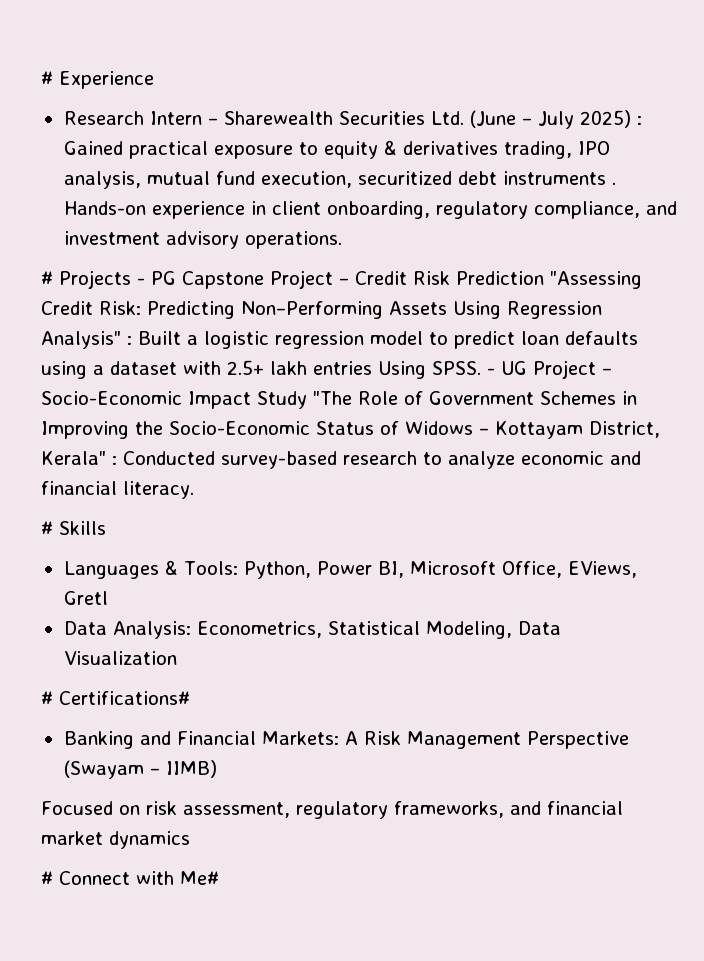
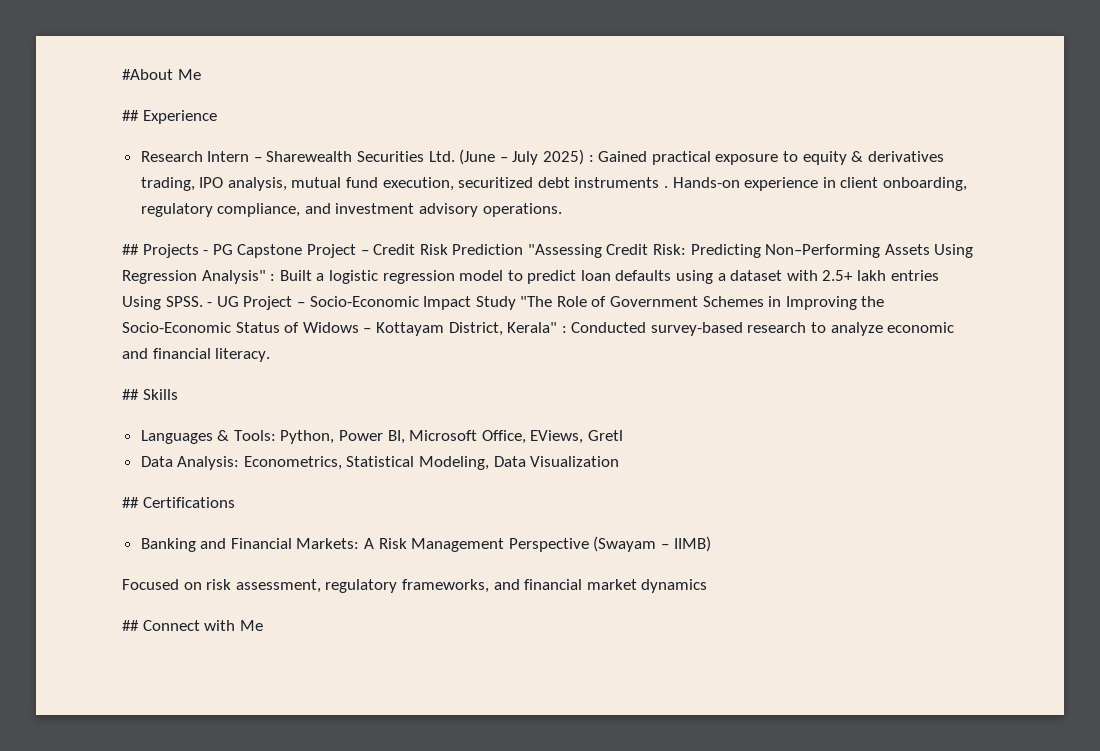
[41,71,53,85] # -> [122,69,201,80] [122,110,139,121] #About Me // ##
[41,271,53,285] # -> [122,244,139,255] ##
[41,521,53,535] # -> [122,389,139,400] ##
[41,691,190,705] # Certifications# -> [122,497,235,508] ## Certifications
[41,871,53,885] # -> [122,620,139,631] ##
[180,871,219,885] Me# -> [239,620,263,631] Me

